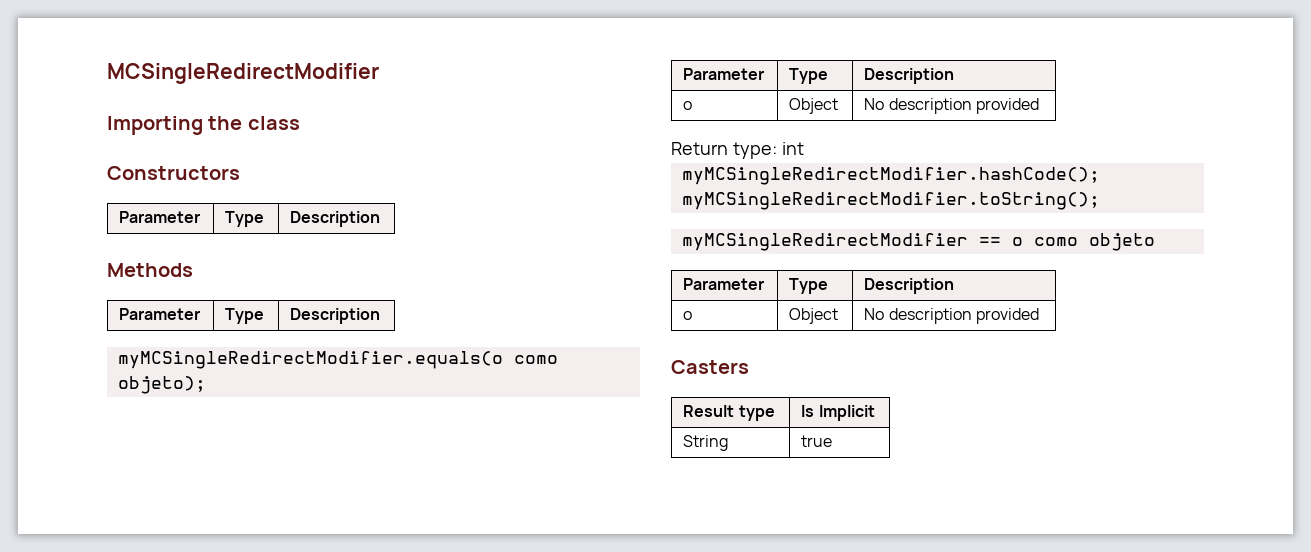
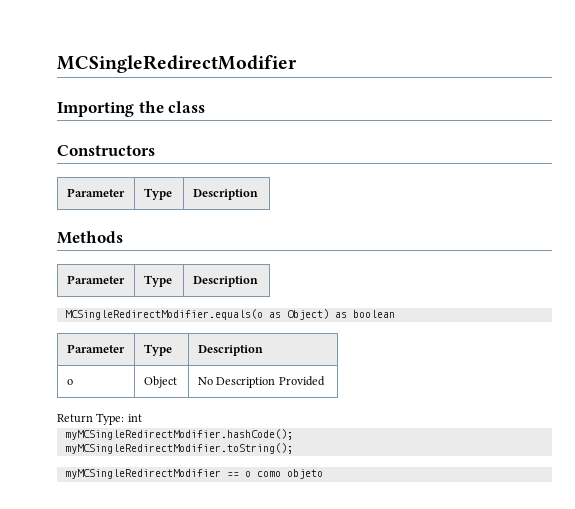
[117,351,558,369] [117,376,206,394] [683,68,765,80] [789,68,829,84] [864,68,955,84] [683,101,693,110] [789,98,839,114] [864,98,1040,114] myMCSingleRedirectModifier.equals(o como objeto); // Parameter | Type | Description // o | Object | No description provided -> [64,309,395,320] [66,344,125,353] [143,344,172,356] [197,345,263,356] [66,379,73,385] [143,376,177,388] [197,376,325,388] MCSingleRedirectModifier.equals(o as Object) as boolean // Parameter | Type | Description // o | Object | No Description Provided
[732,142,777,159] type: -> [96,413,125,425] Type:
[683,278,765,290] [789,278,829,294] [864,278,955,294] [683,311,693,320] [789,308,839,324] [864,308,1040,324] [671,360,749,374] [683,405,775,421] [801,405,875,421] [683,435,729,451] [801,435,833,447] // Parameter | Type | Description // o | Object | No description provided // Casters // Result type | Is Implicit // String | true -> (323, 474) none

